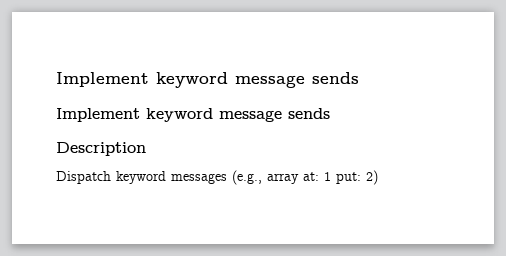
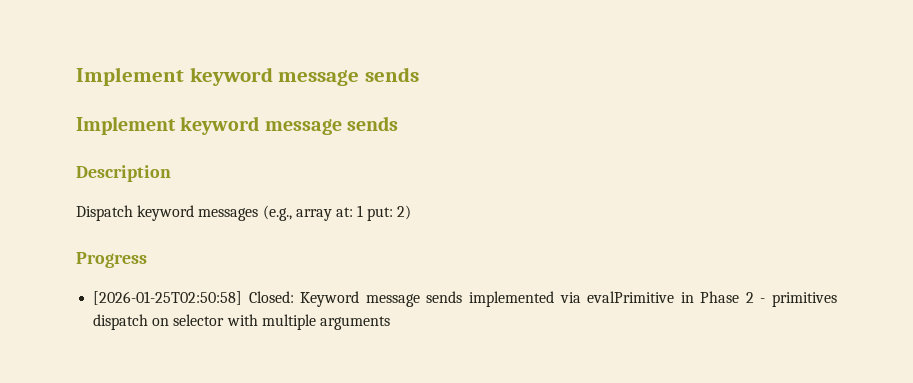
(378, 177) none -> [76,252,147,268] [93,291,837,307] [93,314,390,330] // Progress // [2026-01-25T02:50:58] Closed: Keyword message sends implemented via evalPrimitive in Phase 2 - primitives dispatch on selector with multiple arguments

